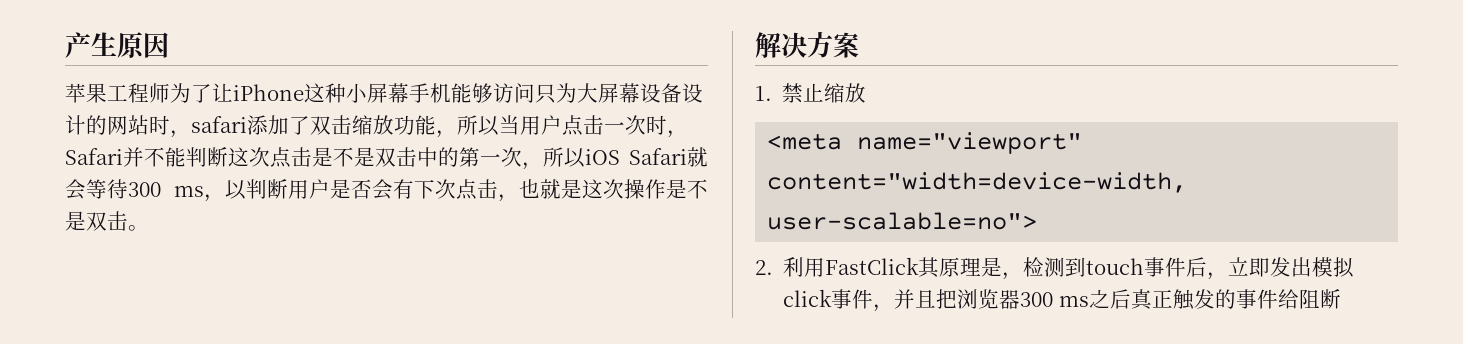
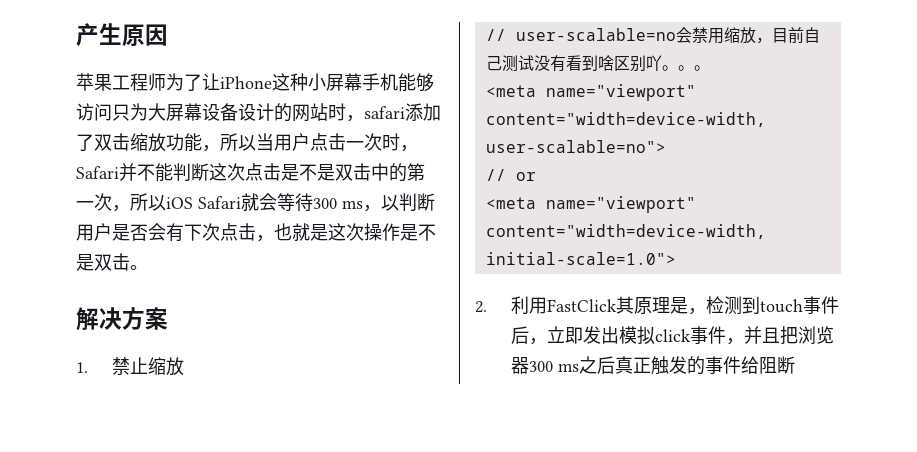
[767,132,1083,154] [767,172,1188,193] [767,212,1038,230] <meta name="viewport" content="width=device-width, user-scalable=no"> -> [485,27,820,44] [485,55,710,72] [485,84,696,101] [485,112,766,127] [485,140,666,153] [485,169,536,181] [485,196,696,213] [485,224,766,239] [485,252,676,265] // user-scalable=no会禁用缩放，目前自己测试没有看到啥区别吖。。。 // <meta name="viewport" content="width=device-width, user-scalable=no"> // // or // <meta name="viewport" content="width=device-width, initial-scale=1.0">

